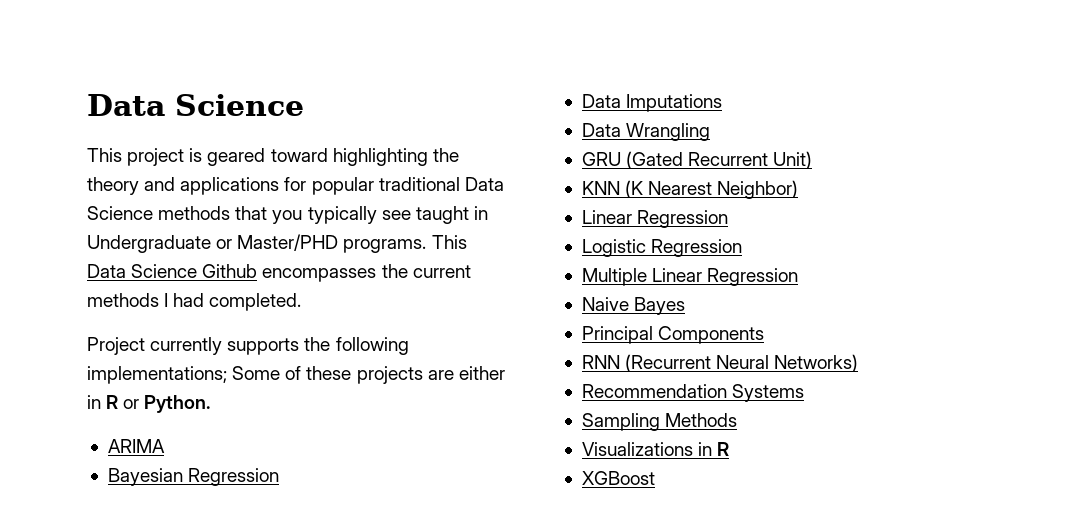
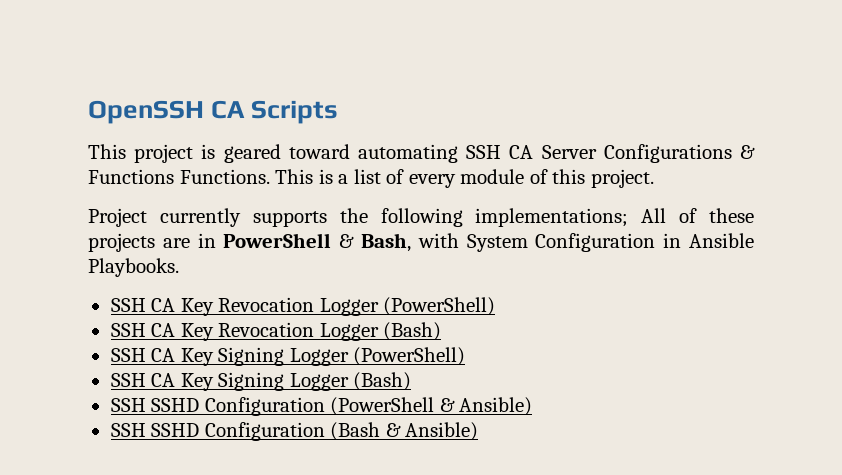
[87,94,304,116] Data Science -> [88,100,339,124] OpenSSH CA Scripts
[332,148,459,166] [87,177,504,195] [87,206,488,224] [87,234,467,253] [87,264,471,282] [87,293,302,311] highlighting the theory and applications for popular traditional Data Science methods that you typically see taught in Undergraduate or Master/PHD programs. This Data Science Github encompasses the current methods I had completed. -> [357,144,755,163] [88,169,654,188] automating SSH CA Server Configurations & Functions Functions. This is a list of every module of this project.
[232,366,281,380] Some -> [641,208,667,223] All
[458,366,505,380] [87,395,211,413] [107,439,165,453] [107,468,280,486] [581,94,723,112] [581,123,711,141] [581,151,813,169] [581,180,799,199] [581,210,729,228] [581,239,743,257] [581,268,799,286] [581,297,686,315] [581,326,765,344] [581,354,859,372] [581,384,805,402] [581,413,738,431] [581,442,730,456] [581,471,655,485] either in R or Python. // ARIMA // Bayesian Regression // Data Imputations // Data Wrangling // GRU (Gated Recurrent Unit) // KNN (K Nearest Neighbor) // Linear Regression // Logistic Regression // Multiple Linear Regression // Naive Bayes // Principal Components // RNN (Recurrent Neural Networks) // Recommendation Systems // Sampling Methods // Visualizations in R // XGBoost -> [197,233,754,252] [88,258,179,277] [110,297,496,316] [110,322,442,341] [110,347,466,366] [110,372,412,391] [110,397,533,416] [110,422,479,441] in PowerShell & Bash, with System Configuration in Ansible Playbooks. // SSH CA Key Revocation Logger (PowerShell) // SSH CA Key Revocation Logger (Bash) // SSH CA Key Signing Logger (PowerShell) // SSH CA Key Signing Logger (Bash) // SSH SSHD Configuration (PowerShell & Ansible) // SSH SSHD Configuration (Bash & Ansible)

